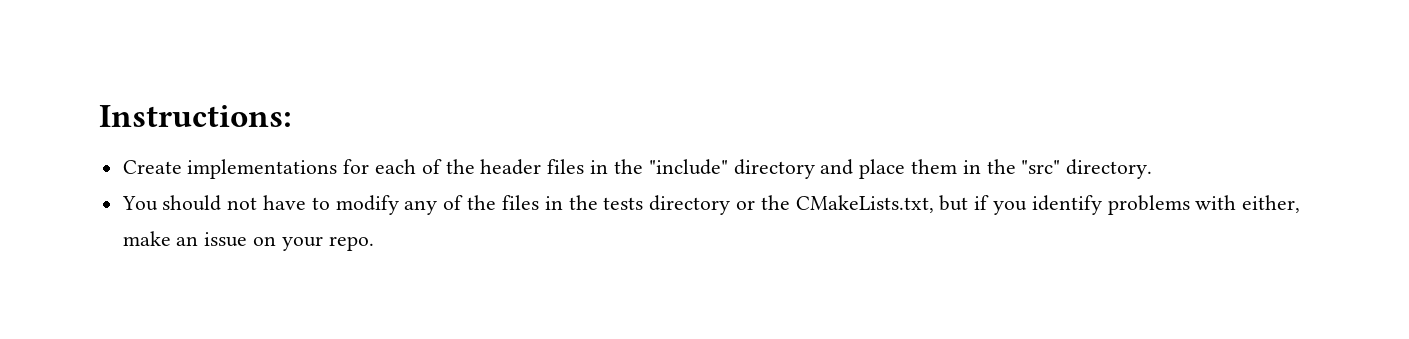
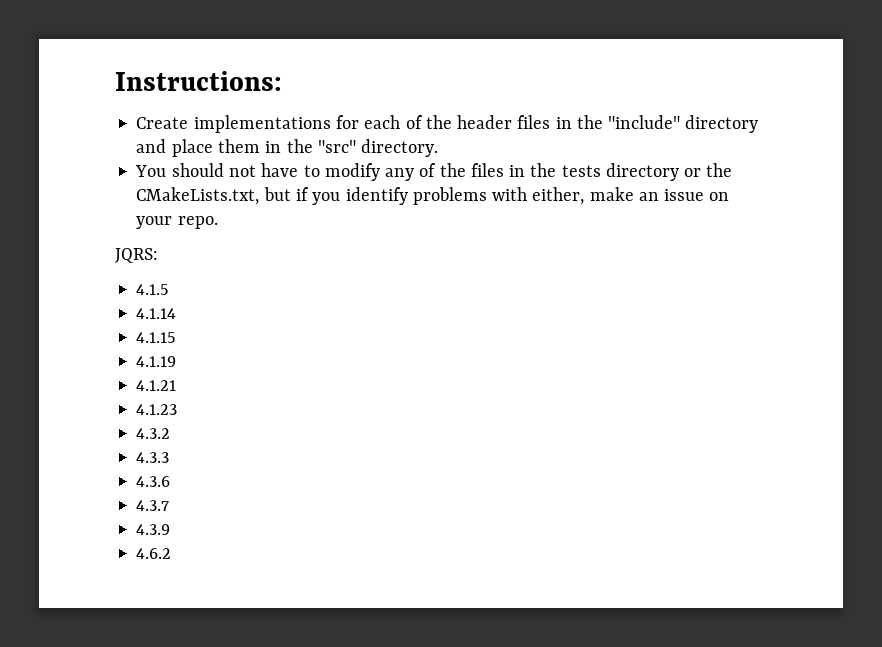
(374, 243) none -> [115,248,158,263] [136,284,170,295] [136,308,177,319] [136,332,177,343] [136,356,177,367] [136,380,177,391] [136,404,178,415] [136,428,171,439] [136,452,170,463] [136,476,171,487] [136,500,170,511] [136,524,171,535] [136,548,172,559] // JQRS: // 4.1.5 // 4.1.14 // 4.1.15 // 4.1.19 // 4.1.21 // 4.1.23 // 4.3.2 // 4.3.3 // 4.3.6 // 4.3.7 // 4.3.9 // 4.6.2

